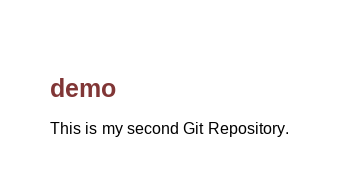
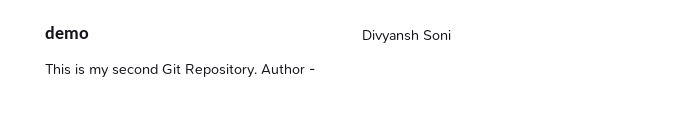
(289, 129) none -> [261,64,315,75] [362,30,451,44] Author - Divyansh Soni

